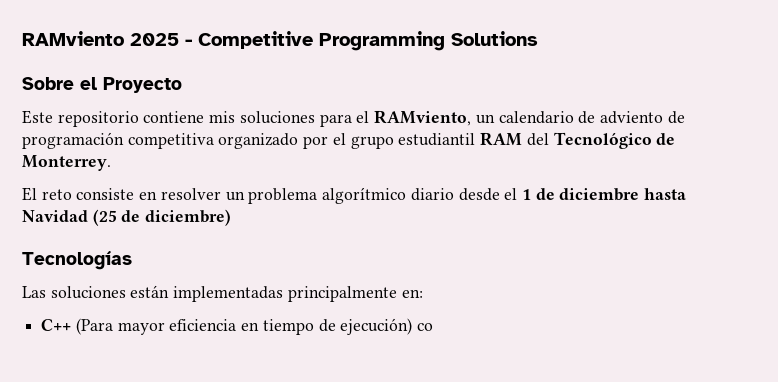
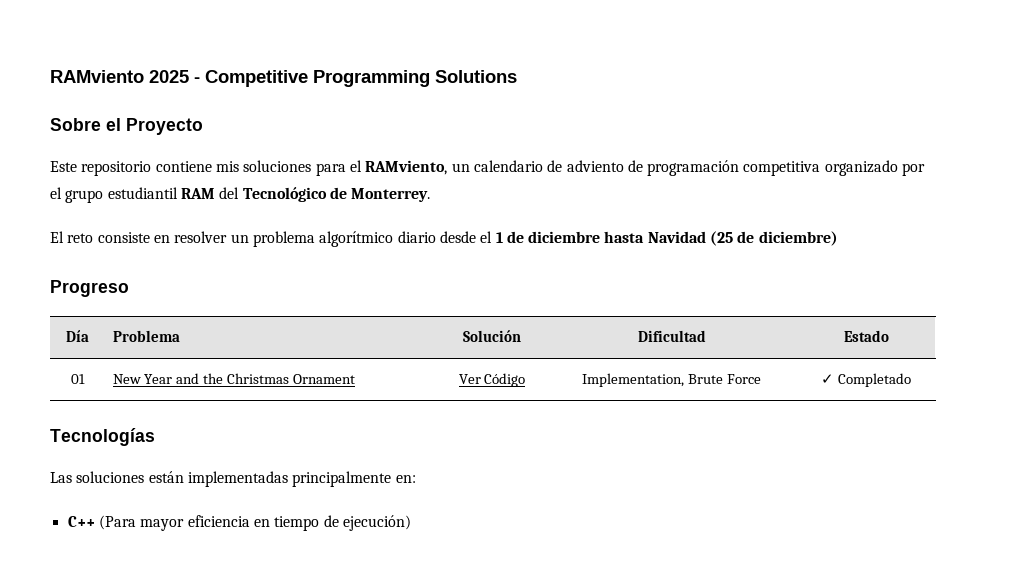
(232, 217) none -> [50,280,129,297] [65,330,89,342] [112,330,180,342] [463,330,521,342] [637,330,706,342] [843,330,889,342] [70,374,85,384] [112,373,356,384] [458,373,526,387] [582,373,761,387] [821,373,911,387] // Progreso // Día | Problema | Solución | Dificultad | Estado // 01 | New Year and the Christmas Ornament | Ver Código | Implementation, Brute Force | ✓ Completado
[417,323,434,331] co -> (411, 523) none

